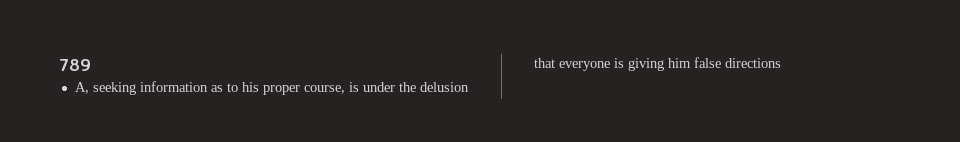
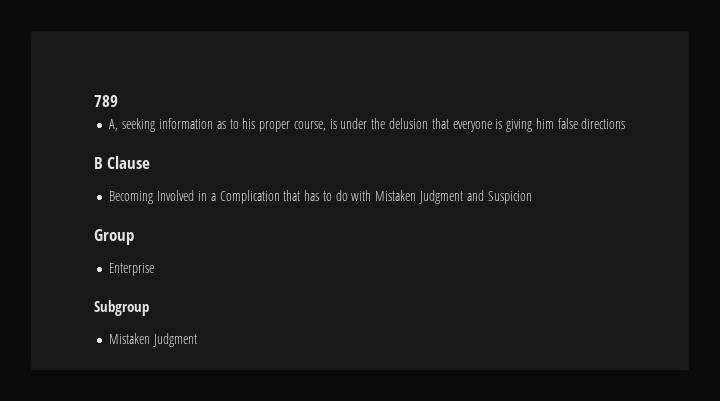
(781, 63) none -> [94,156,151,169] [109,190,532,204] [94,229,134,245] [109,263,155,276] [94,300,149,316] [109,333,198,347] // B Clause // Becoming Involved in a Complication that has to do with Mistaken Judgment and Suspicion // Group // Enterprise // Subgroup // Mistaken Judgment

